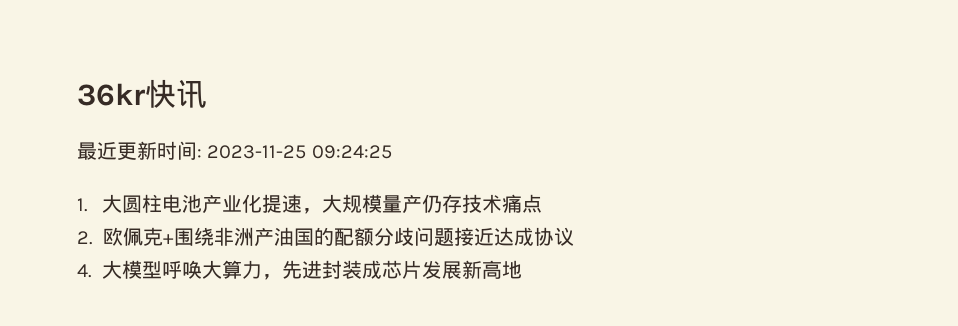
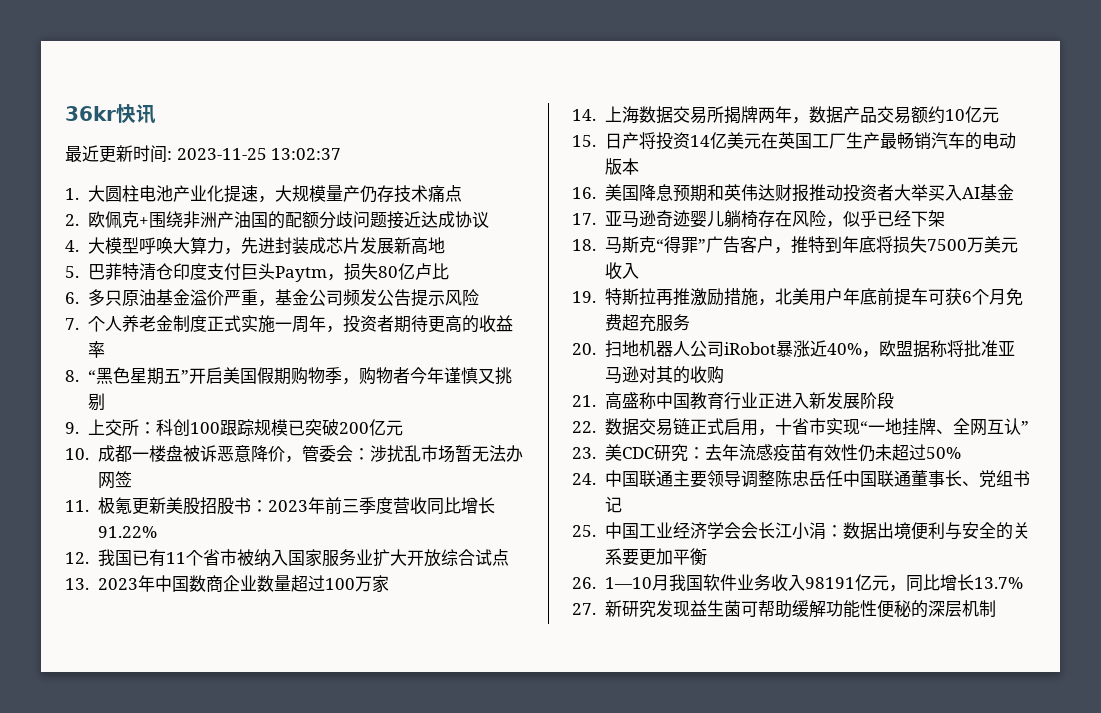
[311,145,392,159] 09:24:25 -> [271,148,342,160] 13:02:37
(522, 269) none -> [65,263,449,282] [65,289,479,307] [65,315,513,333] [87,341,105,358] [65,367,512,385] [87,393,105,411] [65,419,403,437] [65,445,523,463] [97,471,132,489] [65,497,495,515] [97,526,157,538] [65,549,509,567] [65,575,389,593] [572,106,999,124] [572,132,1016,150] [604,158,639,175] [572,184,1014,202] [572,210,945,228] [572,236,1018,254] [604,262,639,280] [572,288,1023,306] [604,314,690,332] [572,340,1015,358] [604,366,724,384] [572,392,894,410] [572,418,1029,436] [572,444,961,462] [572,470,1030,488] [604,496,622,513] [572,522,1030,540] [604,548,707,566] [572,574,1023,592] [572,600,996,618] // 5.巴菲特清仓印度支付巨头Paytm，损失80亿卢比 // 6.多只原油基金溢价严重，基金公司频发公告提示风险 // 7.个人养老金制度正式实施一周年，投资者期待更高的收益率 // 8. “黑色星期五”开启美国假期购物季，购物者今年谨慎又挑剔 // 9.上交所：科创100跟踪规模已突破200亿元 // 10.成都一楼盘被诉恶意降价，管委会：涉扰乱市场暂无法办网签 // 11.极氪更新美股招股书：2023年前三季度营收同比增长91.22% // 12.我国已有11个省市被纳入国家服务业扩大开放综合试点 // 13. 2023年中国数商企业数量超过100万家 // 14.上海数据交易所揭牌两年，数据产品交易额约10亿元 // 15.日产将投资14亿美元在英国工厂生产最畅销汽车的电动版本 // 16.美国降息预期和英伟达财报推动投资者大举买入AI基金 // 17.亚马逊奇迹婴儿躺椅存在风险，似乎已经下架 // 18.马斯克“得罪”广告客户，推特到年底将损失7500万美元收入 // 19.特斯拉再推激励措施，北美用户年底前提车可获6个月免费超充服务 // 20.扫地机器人公司iRobot暴涨近40%，欧盟据称将批准亚马逊对其的收购 // 21.高盛称中国教育行业正进入新发展阶段 // 22.数据交易链正式启用，十省市实现“一地挂牌、全网互认” // 23.美CDC研究：去年流感疫苗有效性仍未超过50% // 24.中国联通主要领导调整陈忠岳任中国联通董事长、党组书记 // 25.中国工业经济学会会长江小涓：数据出境便利与安全的关系要更加平衡 // 26. 1—10月我国软件业务收入98191亿元，同比增长13.7% // 27.新研究发现益生菌可帮助缓解功能性便秘的深层机制

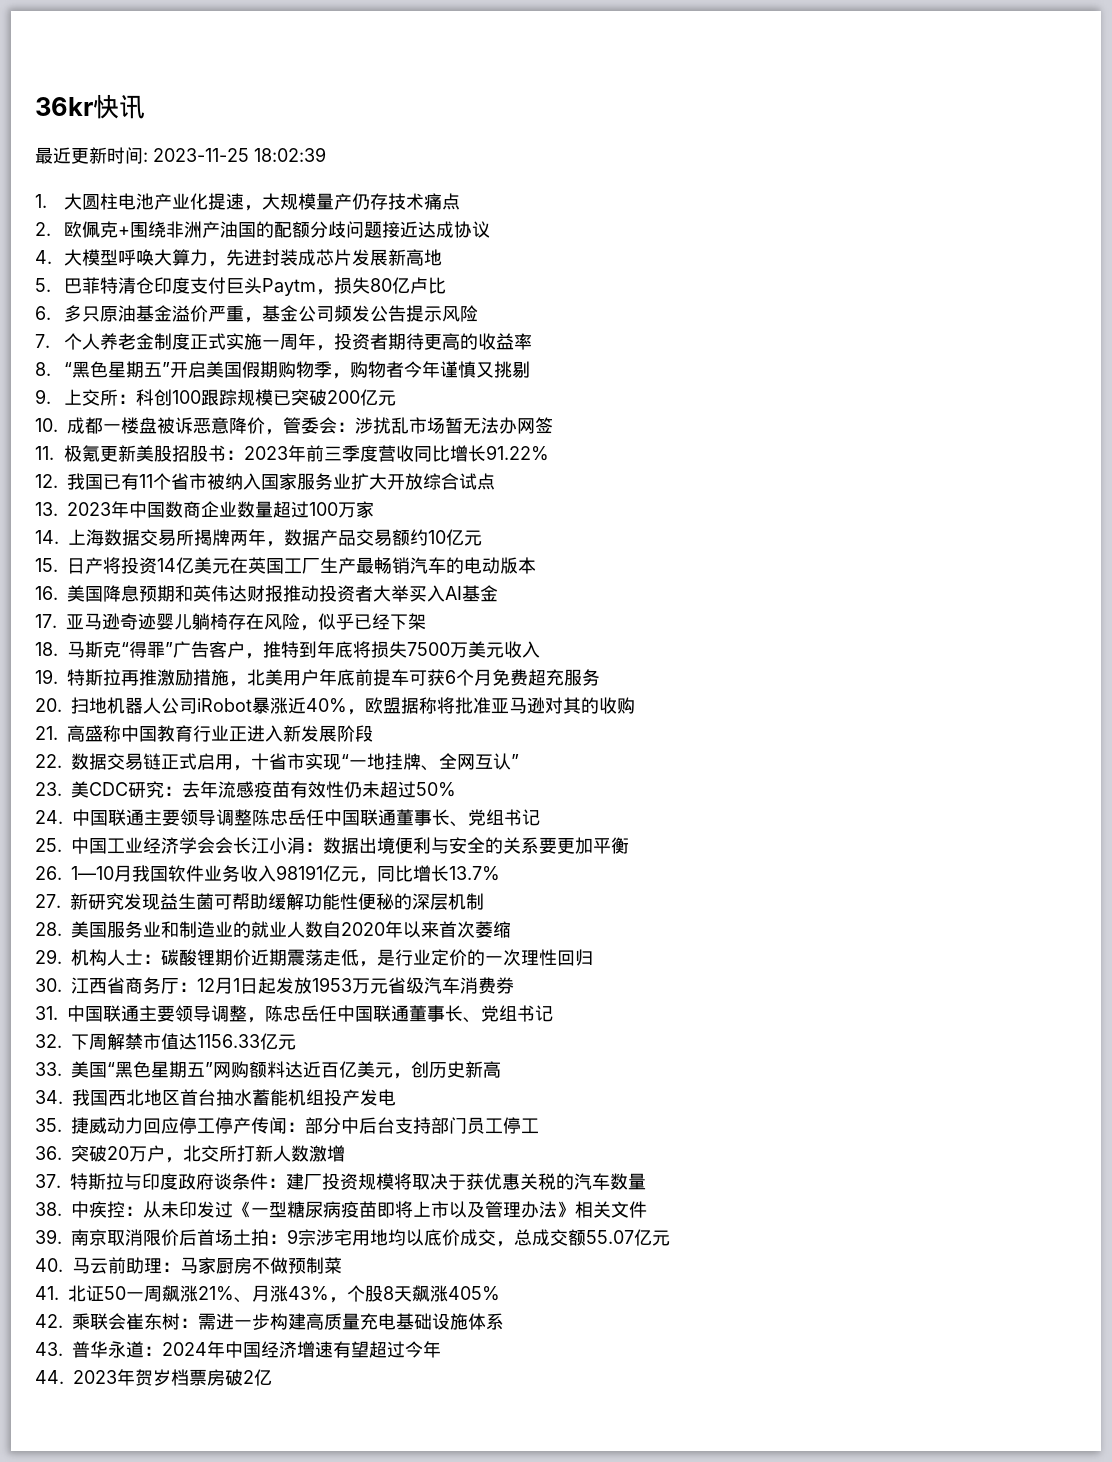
[271,148,342,160] 13:02:37 -> [254,147,326,162] 18:02:39
(996, 608) none -> [35,921,511,938] [35,949,593,967] [35,977,514,994] [35,1005,553,1023] [35,1033,296,1050] [35,1061,501,1079] [35,1089,396,1106] [35,1117,539,1134] [35,1145,345,1163] [35,1173,646,1190] [35,1201,647,1218] [35,1229,670,1247] [35,1257,342,1274] [35,1285,500,1303] [35,1313,504,1330] [35,1341,441,1358] [35,1369,272,1386] // 28.美国服务业和制造业的就业人数自2020年以来首次萎缩 // 29.机构人士：碳酸锂期价近期震荡走低，是行业定价的一次理性回归 // 30.江西省商务厅：12月1日起发放1953万元省级汽车消费券 // 31.中国联通主要领导调整，陈忠岳任中国联通董事长、党组书记 // 32.下周解禁市值达1156.33亿元 // 33.美国“黑色星期五”网购额料达近百亿美元，创历史新高 // 34.我国西北地区首台抽水蓄能机组投产发电 // 35.捷威动力回应停工停产传闻：部分中后台支持部门员工停工 // 36.突破20万户，北交所打新人数激增 // 37.特斯拉与印度政府谈条件：建厂投资规模将取决于获优惠关税的汽车数量 // 38.中疾控：从未印发过《一型糖尿病疫苗即将上市以及管理办法》相关文件 // 39.南京取消限价后首场土拍：9宗涉宅用地均以底价成交，总成交额55.07亿元 // 40.马云前助理：马家厨房不做预制菜 // 41.北证50一周飙涨21%、月涨43%，个股8天飙涨405% // 42.乘联会崔东树：需进一步构建高质量充电基础设施体系 // 43.普华永道：2024年中国经济增速有望超过今年 // 44. 2023年贺岁档票房破2亿

